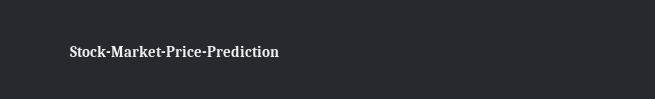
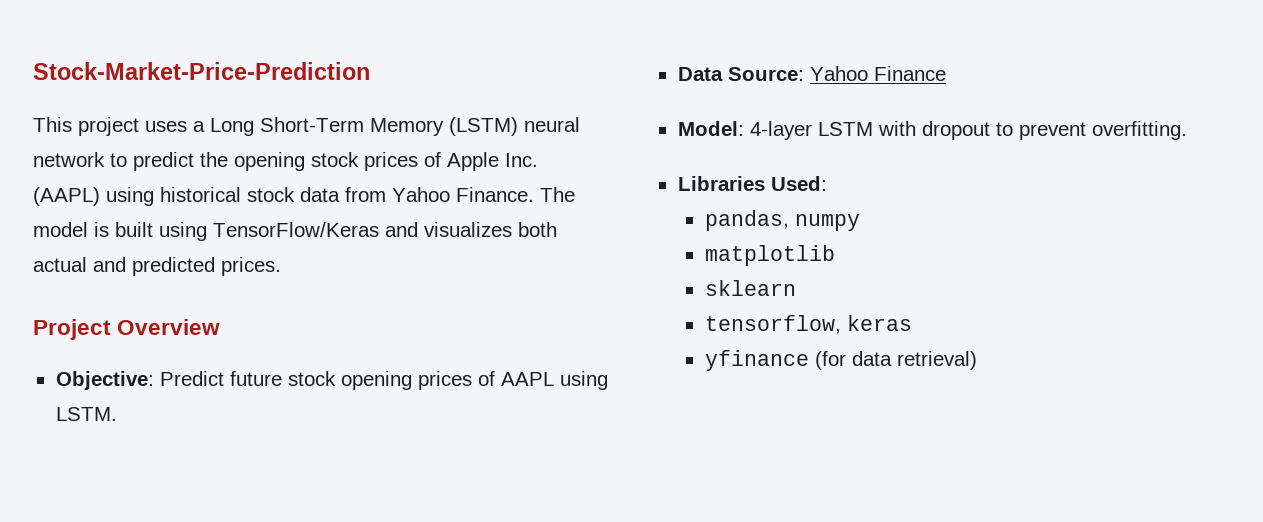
(279, 51) none -> [33,117,580,136] [33,152,538,171] [33,187,575,206] [33,222,557,241] [33,257,281,276] [33,319,221,340] [55,371,608,390] [55,407,117,421] [677,66,946,81] [677,121,1187,140] [677,176,827,191] [704,210,860,231] [704,245,835,266] [704,280,796,296] [704,315,912,334] [704,350,977,371] // This project uses a Long Short-Term Memory (LSTM) neural network to predict the opening stock prices of Apple Inc. (AAPL) using historical stock data from Yahoo Finance. The model is built using TensorFlow/Keras and visualizes both actual and predicted prices. // Project Overview // Objective: Predict future stock opening prices of AAPL using LSTM. // Data Source: Yahoo Finance // Model: 4-layer LSTM with dropout to prevent overfitting. // Libraries Used: // pandas, numpy // matplotlib // sklearn // tensorflow, keras // yfinance (for data retrieval)

